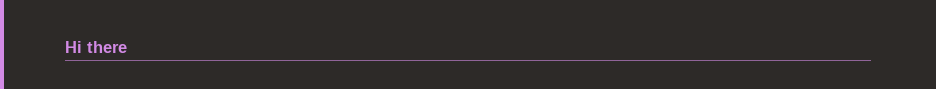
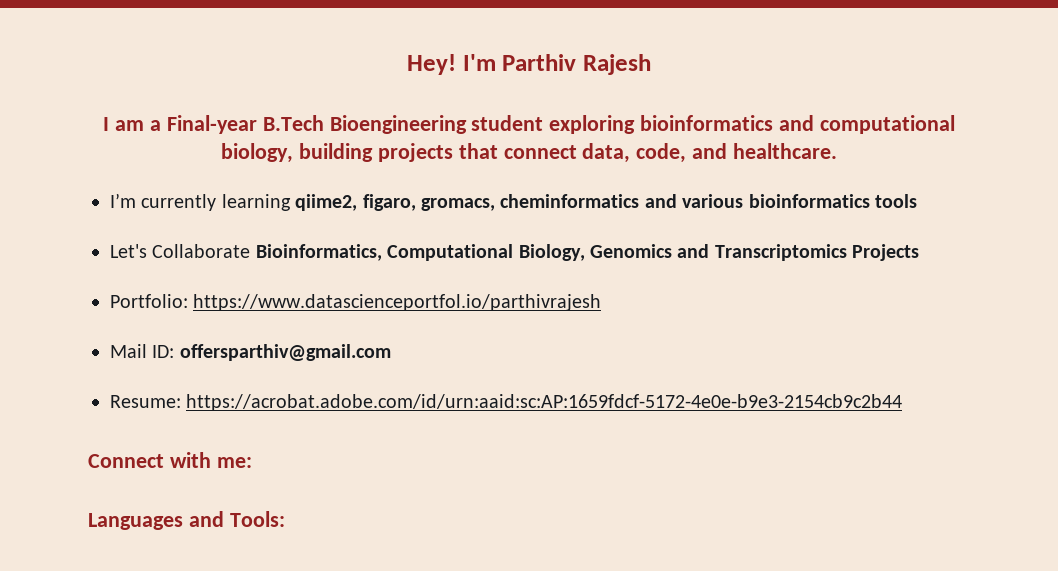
[65,41,127,53] Hi there -> [406,54,652,75] [103,115,955,134] [221,143,837,163] [110,193,917,211] [110,244,920,261] [110,294,602,311] [110,344,391,361] [110,394,903,411] [88,452,252,468] [88,511,285,530] Hey! I'm Parthiv Rajesh // I am a Final-year B.Tech Bioengineering student exploring bioinformatics and computational biology, building projects that connect data, code, and healthcare. // I’m currently learning qiime2, figaro, gromacs, cheminformatics and various bioinformatics tools // Let's Collaborate Bioinformatics, Computational Biology, Genomics and Transcriptomics Projects // Portfolio: https://www.datascienceportfol.io/parthivrajesh // Mail ID: offersparthiv@gmail.com // Resume: https://acrobat.adobe.com/id/urn:aaid:sc:AP:1659fdcf-5172-4e0e-b9e3-2154cb9c2b44 // Connect with me: // Languages and Tools:

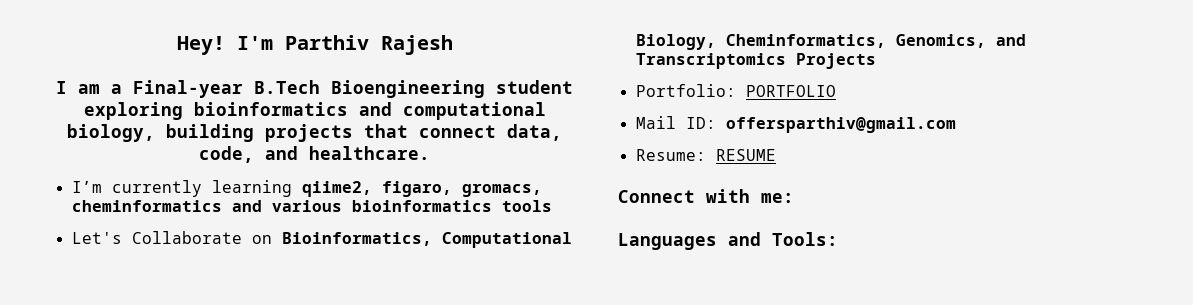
(251, 251) none -> [251,235,272,244] on
[590,244,672,258] Genomics -> [725,34,986,48] Cheminformatics, Genomics,
[193,294,602,311] https://www.datascienceportfol.io/parthivrajesh -> [745,85,836,97] PORTFOLIO
[186,394,903,411] https://acrobat.adobe.com/id/urn:aaid:sc:AP:1659fdcf-5172-4e0e-b9e3-2154cb9c2b44 -> [715,149,776,161] RESUME

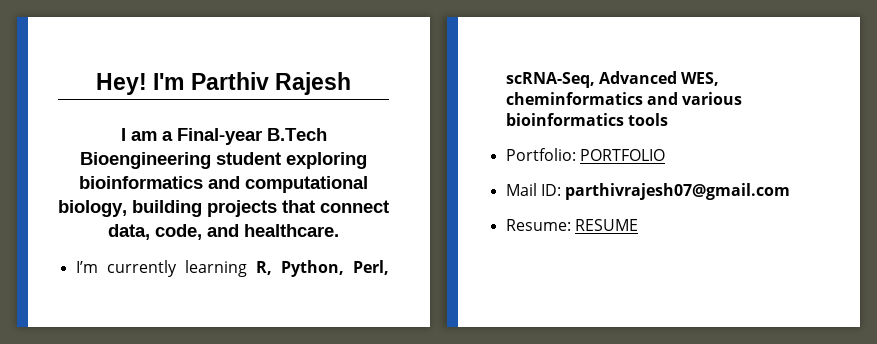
[301,181,542,197] qiime2, figaro, gromacs, -> [255,260,389,277] [505,71,720,88] R, Python, Perl, scRNA-Seq, Advanced WES,
[71,231,572,248] [635,34,1026,50] [635,53,876,69] // Let's Collaborate on Bioinformatics, Computational Biology, Cheminformatics, Genomics, and Transcriptomics Projects -> (668, 119) none
[725,117,956,133] offersparthiv@gmail.com -> [565,183,791,200] parthivrajesh07@gmail.com
[618,189,794,203] [618,232,838,250] // Connect with me: // Languages and Tools: -> (638, 225) none

